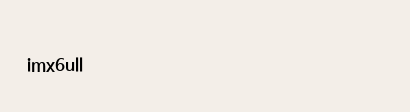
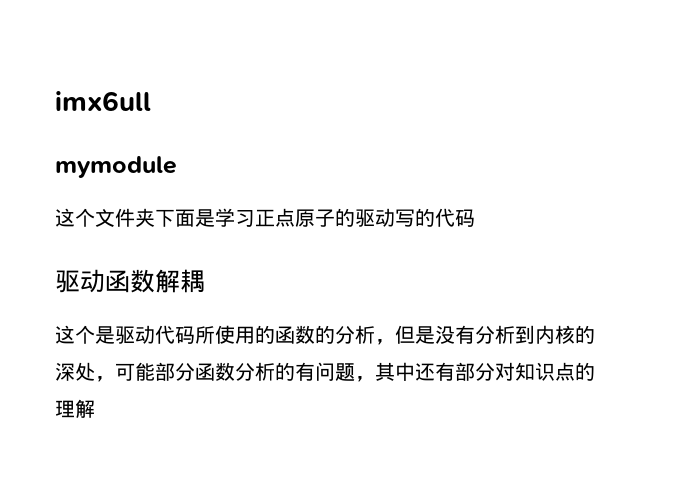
(83, 64) none -> [55,156,177,178] [55,208,475,228] [55,269,205,293] [55,325,595,345] [55,362,595,382] [55,399,95,418] // mymodule // 这个文件夹下面是学习正点原子的驱动写的代码 // 驱动函数解耦 // 这个是驱动代码所使用的函数的分析，但是没有分析到内核的深处，可能部分函数分析的有问题，其中还有部分对知识点的理解

